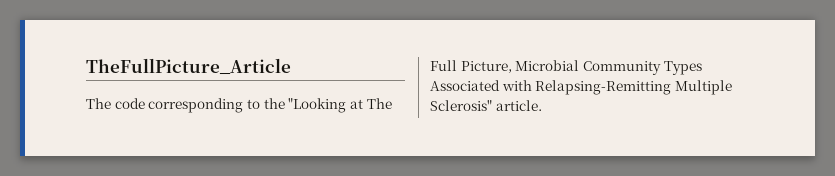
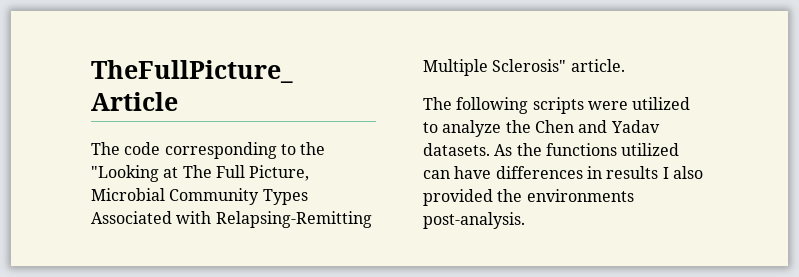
(542, 105) none -> [423,97,691,114] [423,120,660,137] [423,143,680,156] [423,166,703,179] [423,189,634,206] [423,212,525,229] // The following scripts were utilized to analyze the Chen and Yadav datasets. As the functions utilized can have differences in results I also provided the environments post-analysis.

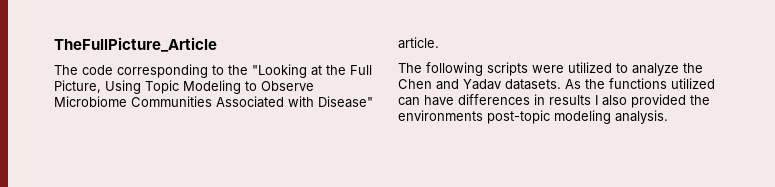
[182,165,212,178] The -> [326,65,346,75] the
[91,188,308,205] [91,211,372,228] [423,59,567,76] Microbial Community Types Associated with Relapsing-Remitting Multiple Sclerosis" -> [105,80,314,94] [54,96,373,108] Using Topic Modeling to Observe Microbiome Communities Associated with Disease"
[423,212,525,229] post-analysis. -> [487,110,668,124] post-topic modeling analysis.

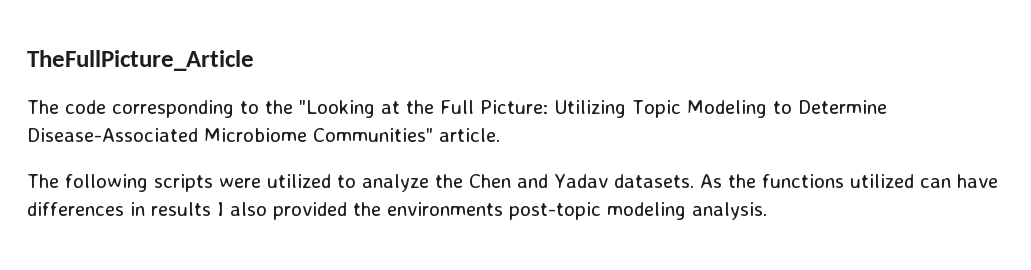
[54,80,141,94] Picture, Using -> [480,100,626,118] Picture: Utilizing
[261,81,314,91] [54,96,373,108] Observe Microbiome Communities Associated with Disease" -> [797,100,887,114] [27,128,433,142] Determine Disease-Associated Microbiome Communities"

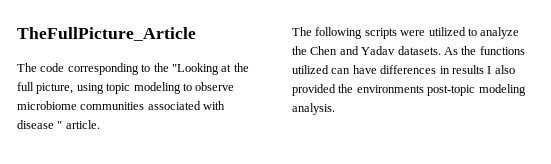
[440,100,887,118] [27,128,433,142] Full Picture: Utilizing Topic Modeling to Determine Disease-Associated Microbiome Communities" -> [17,82,235,94] [17,101,226,110] [17,120,63,129] full picture, using topic modeling to observe microbiome communities associated with disease "

